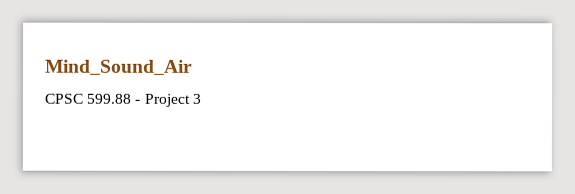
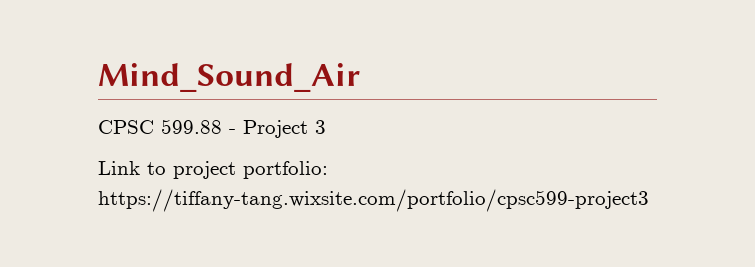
(202, 98) none -> [98,161,328,179] [98,189,649,212] // Link to project portfolio: https://tiffany-tang.wixsite.com/portfolio/cpsc599-project3

